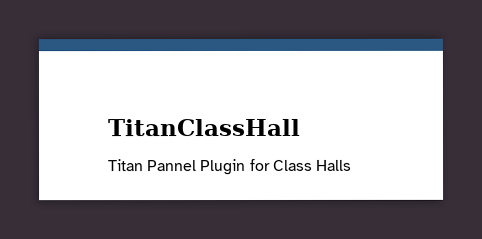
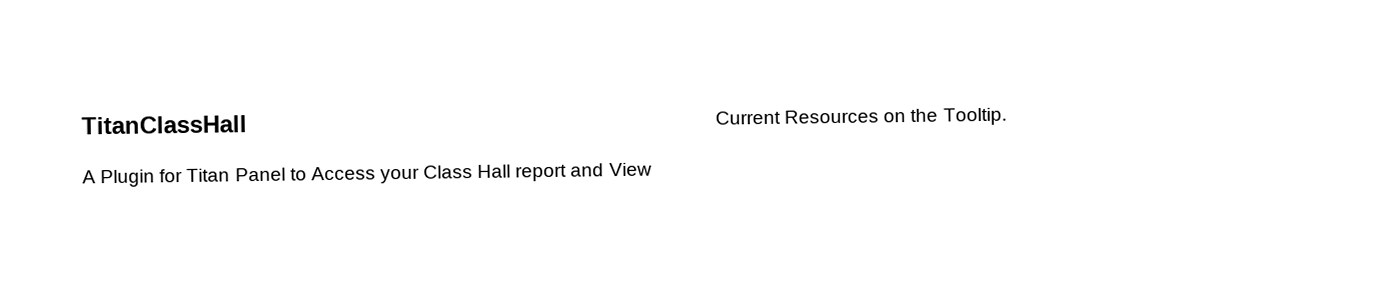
[108,158,352,176] Titan Pannel Plugin for Class Halls -> [82,162,652,188] [715,107,1007,126] A Plugin for Titan Panel to Access your Class Hall report and View Current Resources on the Tooltip.

